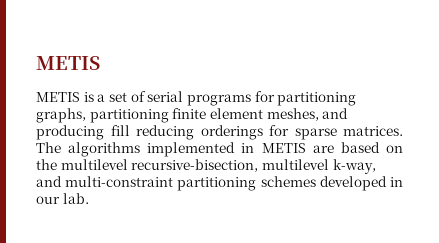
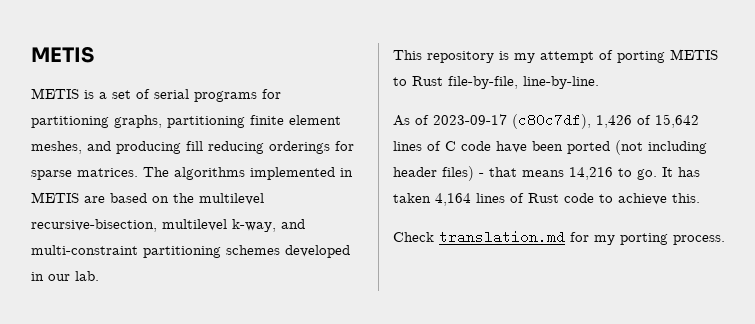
(89, 198) none -> [393,49,718,63] [393,76,599,89] [393,113,699,129] [393,140,707,155] [393,166,700,181] [393,193,700,206] [393,230,725,245] // This repository is my attempt of porting METIS to Rust file-by-file, line-by-line. // As of 2023-09-17 (c80c7df), 1,426 of 15,642 lines of C code have been ported (not including header files) - that means 14,216 to go. It has taken 4,164 lines of Rust code to achieve this. // Check translation.md for my porting process.

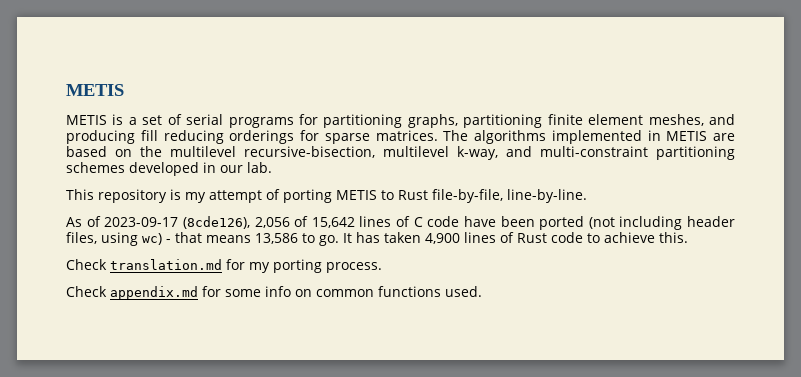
[512,113,632,129] (c80c7df), 1,426 -> [182,216,290,229] (8cde126), 2,056
[442,166,474,181] files) -> [66,232,162,246] files, using wc)
[569,167,613,180] 14,216 -> [255,233,298,244] 13,586
[435,193,471,206] 4,164 -> [425,233,460,244] 4,900
(725, 240) none -> [66,286,482,300] // Check appendix.md for some info on common functions used.

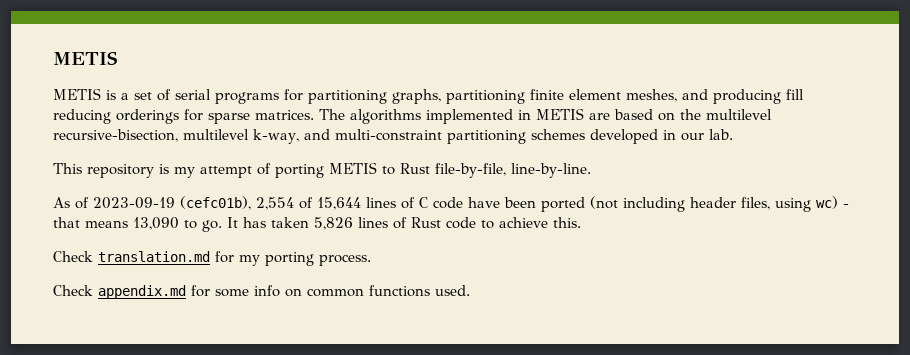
[104,216,355,229] 2023-09-17 (8cde126), 2,056 of 15,642 -> [93,196,361,210] 2023-09-19 (cefc01b), 2,554 of 15,644
[255,233,298,244] 13,586 -> [133,217,179,230] 13,090
[425,233,460,244] 4,900 -> [314,217,353,230] 5,826

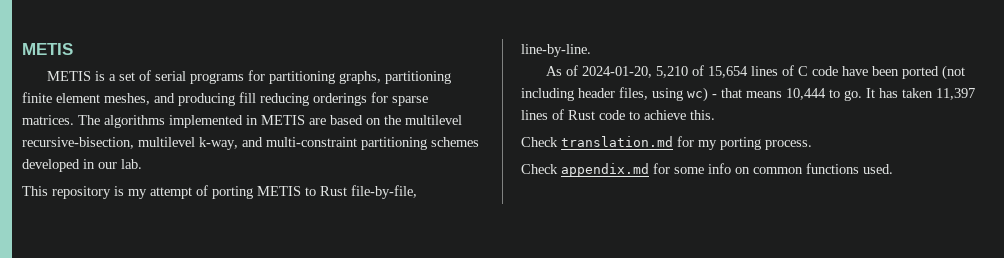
[93,196,361,210] 2023-09-19 (cefc01b), 2,554 of 15,644 -> [582,65,749,78] 2024-01-20, 5,210 of 15,654
[133,217,179,230] 13,090 -> [786,88,826,100] 10,444
[314,217,353,230] 5,826 -> [936,88,975,100] 11,397

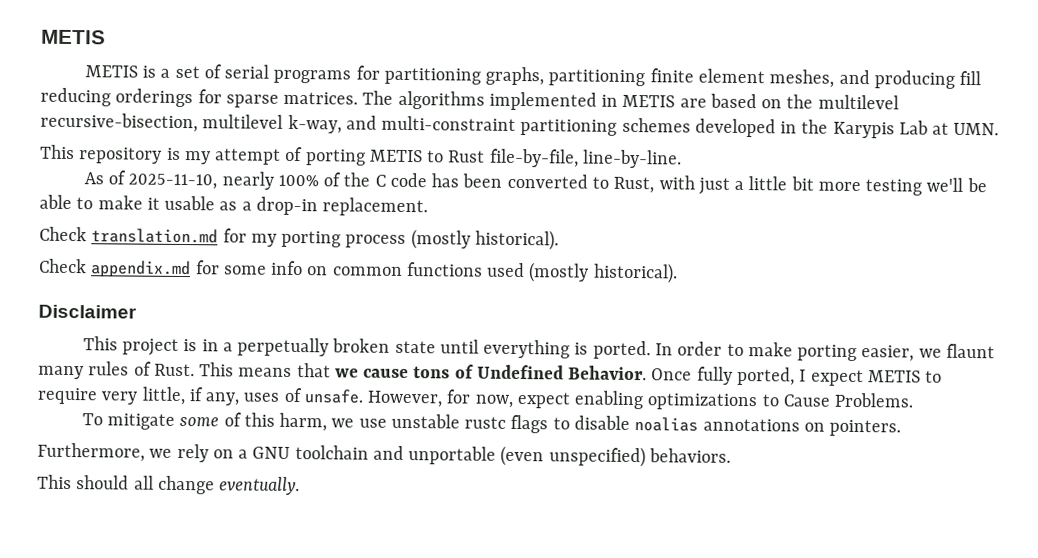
[98,159,142,169] our lab. -> [801,119,1000,139] the Karypis Lab at UMN.
[582,65,966,80] [521,87,975,102] [521,109,715,120] 2024-01-20, 5,210 of 15,654 lines of C code have been ported (not including header files, using wc) - that means 10,444 to go. It has taken 11,397 lines of Rust code to achieve this. -> [128,171,987,196] [39,194,429,217] 2025-11-10, nearly 100% of the C code has been converted to Rust, with just a little bit more testing we'll be able to make it usable as a drop-in replacement.
[765,140,812,150] process. -> [345,229,559,251] process (mostly historical).
[863,164,893,174] used. -> [487,262,678,284] [38,304,137,319] [82,336,995,362] [38,361,943,387] [37,386,914,411] [81,412,902,437] [37,442,731,468] [37,474,301,496] used (mostly historical). // Disclaimer // This project is in a perpetually broken state until everything is ported. In order to make porting easier, we flaunt many rules of Rust. This means that we cause tons of Undefined Behavior. Once fully ported, I expect METIS to require very little, if any, uses of unsafe. However, for now, expect enabling optimizations to Cause Problems. // To mitigate some of this harm, we use unstable rustc flags to disable noalias annotations on pointers. // Furthermore, we rely on a GNU toolchain and unportable (even unspecified) behaviors. // This should all change eventually.

